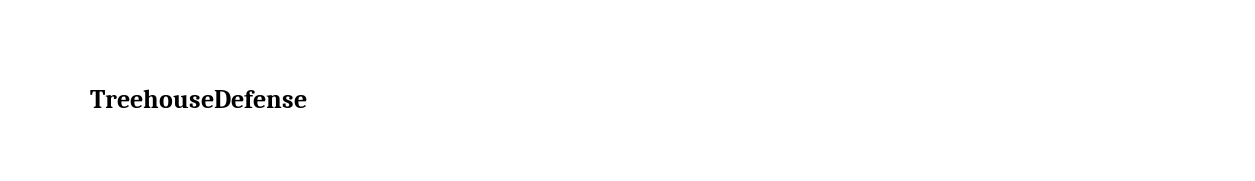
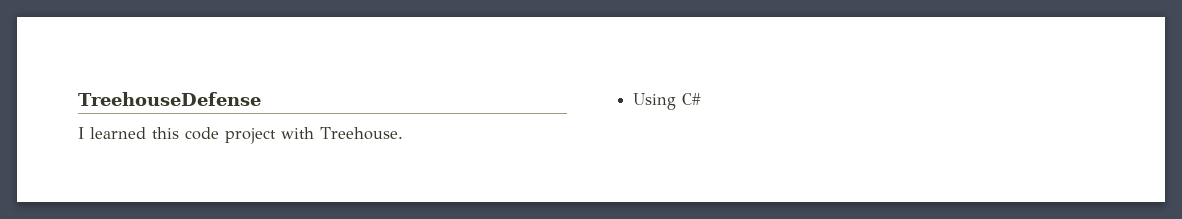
(307, 98) none -> [78,127,403,144] [633,93,702,110] // I learned this code project with Treehouse. // Using C#

